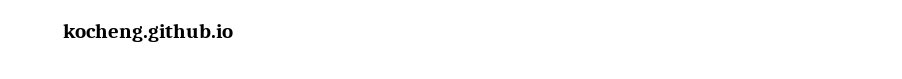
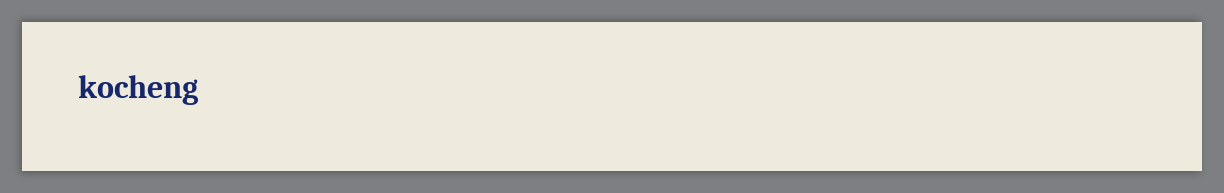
[63,23,233,42] kocheng.github.io -> [78,75,198,105] kocheng

